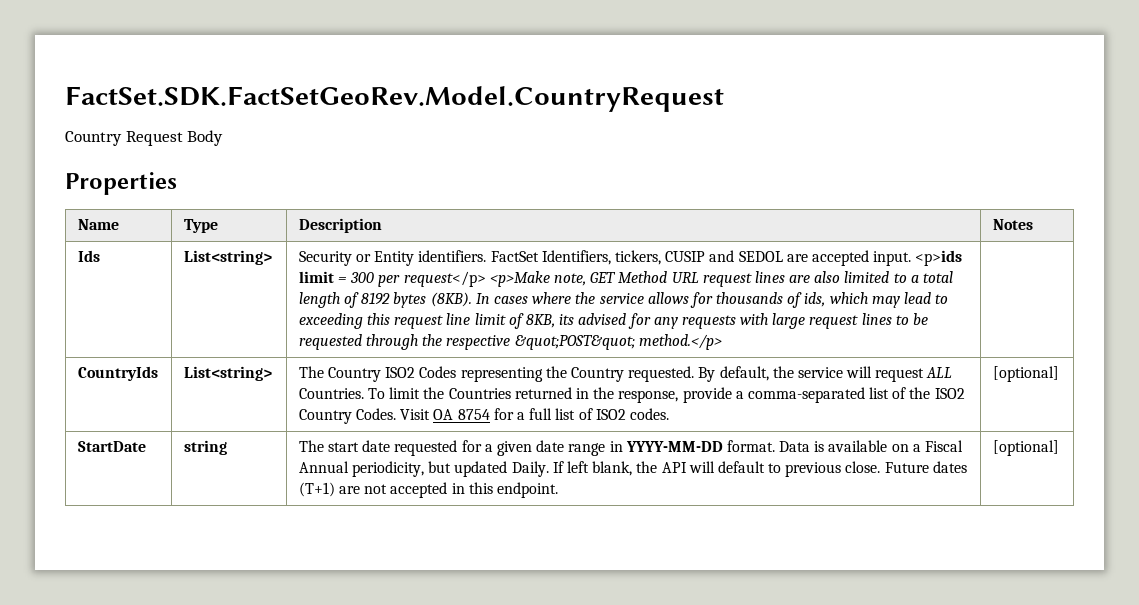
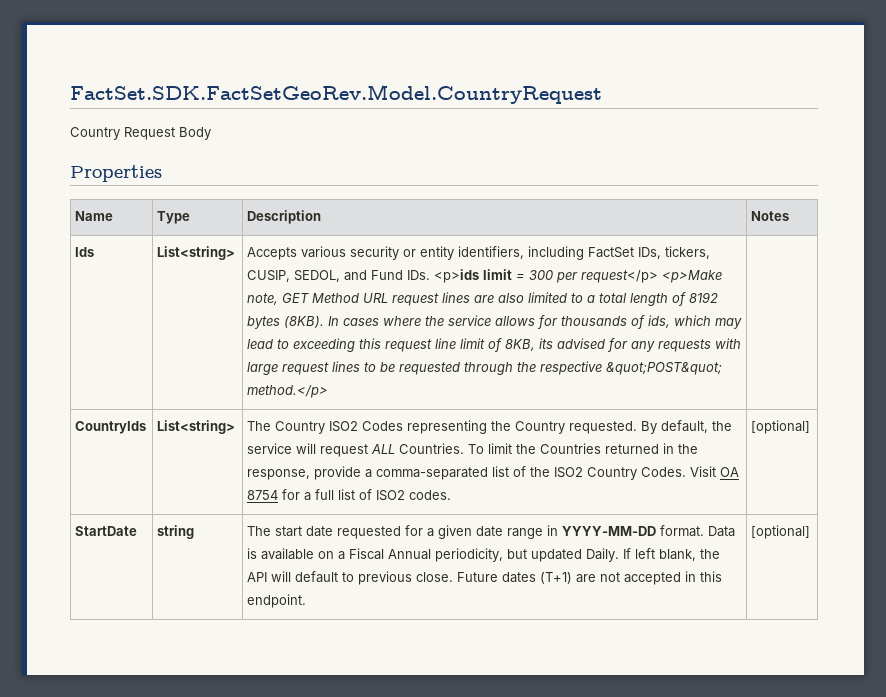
[298,250,912,266] Security or Entity identifiers. FactSet Identifiers, tickers, CUSIP and SEDOL are accepted input. -> [247,246,711,260] [247,270,431,282] Accepts various security or entity identifiers, including FactSet IDs, tickers, CUSIP, SEDOL, and Fund IDs.

